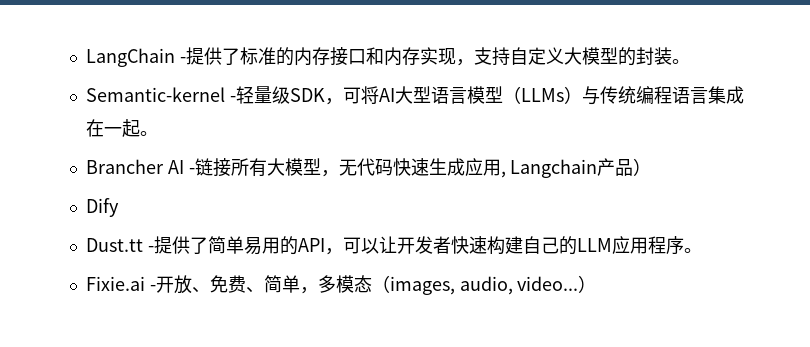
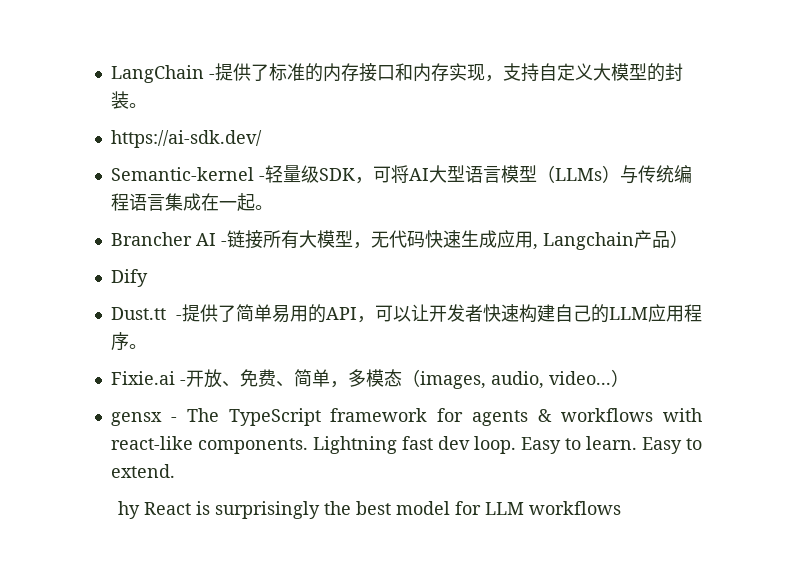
(690, 61) none -> [110,130,262,148] // https://ai-sdk.dev/
(597, 284) none -> [110,408,702,426] [110,436,702,454] [110,464,175,478] [117,501,621,519] // gensx - The TypeScript framework for agents & workflows with react-like components. Lightning fast dev loop. Easy to learn. Easy to extend. // hy React is surprisingly the best model for LLM workflows

